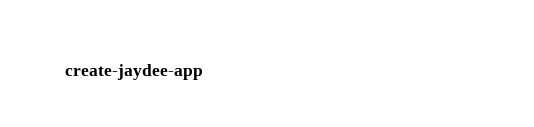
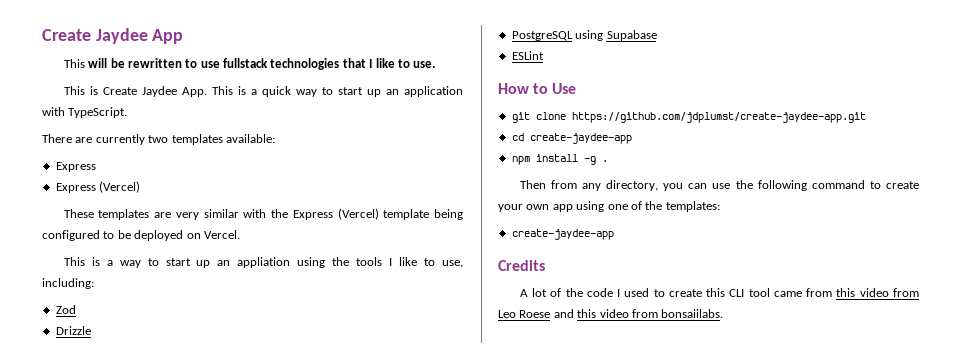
[65,64,203,80] create-jaydee-app -> [42,28,184,44] [63,58,436,70] [63,86,463,97] [42,107,128,118] [42,134,275,145] [55,162,96,172] [55,181,141,193] [63,208,463,220] [42,230,240,241] [63,257,464,268] [42,278,94,289] [55,305,76,314] [55,326,91,335] [511,30,657,41] [511,51,544,60] [498,83,577,94] [511,112,866,123] [511,133,632,144] [511,154,608,165] [519,180,919,191] [498,201,720,212] [511,229,614,240] [498,260,545,271] [519,288,920,297] [498,309,724,318] Create Jaydee App // This will be rewritten to use fullstack technologies that I like to use. // This is Create Jaydee App. This is a quick way to start up an application with TypeScript. // There are currently two templates available: // Express // Express (Vercel) // These templates are very similar with the Express (Vercel) template being configured to be deployed on Vercel. // This is a way to start up an appliation using the tools I like to use, including: // Zod // Drizzle // PostgreSQL using Supabase // ESLint // How to Use // git clone https://github.com/jdplumst/create-jaydee-app.git // cd create-jaydee-app // npm install -g . // Then from any directory, you can use the following command to create your own app using one of the templates: // create-jaydee-app // Credits // A lot of the code I used to create this CLI tool came from this video from Leo Roese and this video from bonsaiilabs.

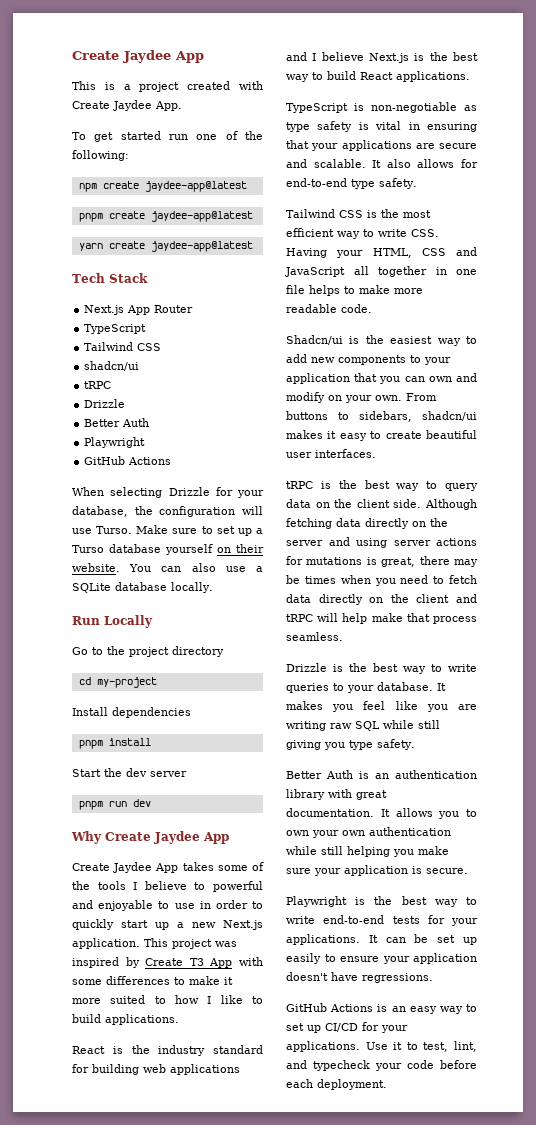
[88,58,436,70] [63,86,463,97] [42,107,128,118] [42,134,275,145] [55,162,96,172] [55,181,141,193] [63,208,463,220] [42,230,240,241] [63,257,464,268] [42,278,94,289] [55,305,76,314] [55,326,91,335] [511,30,657,41] [511,51,544,60] [498,83,577,94] [511,112,866,123] [511,133,632,144] [511,154,608,165] [519,180,919,191] [498,201,720,212] [511,229,614,240] [498,260,545,271] [519,288,920,297] [498,309,724,318] will be rewritten to use fullstack technologies that I like to use. // This is Create Jaydee App. This is a quick way to start up an application with TypeScript. // There are currently two templates available: // Express // Express (Vercel) // These templates are very similar with the Express (Vercel) template being configured to be deployed on Vercel. // This is a way to start up an appliation using the tools I like to use, including: // Zod // Drizzle // PostgreSQL using Supabase // ESLint // How to Use // git clone https://github.com/jdplumst/create-jaydee-app.git // cd create-jaydee-app // npm install -g . // Then from any directory, you can use the following command to create your own app using one of the templates: // create-jaydee-app // Credits // A lot of the code I used to create this CLI tool came from this video from Leo Roese and this video from bonsaiilabs. -> [104,81,263,92] [72,100,182,111] [72,131,263,142] [72,150,129,161] [78,181,247,192] [78,211,253,222] [78,241,253,252] [72,273,148,283] [84,305,194,315] [84,324,147,334] [84,342,162,351] [84,361,140,371] [84,381,112,389] [84,399,126,408] [84,418,150,427] [84,437,146,448] [84,456,172,465] [72,487,264,498] [72,506,263,517] [72,525,263,536] [72,544,264,555] [72,563,263,572] [72,582,213,593] [72,615,153,628] [72,646,224,657] [78,677,157,688] [72,707,191,718] [78,738,151,749] [72,768,187,777] [78,799,151,810] [71,831,229,844] [72,862,264,873] [72,881,263,892] [72,900,263,911] [72,919,263,930] [72,938,237,949] [72,957,263,968] [72,976,233,985] [72,995,263,1004] [72,1014,179,1025] [72,1045,263,1056] [72,1064,240,1075] [286,52,478,63] [286,71,470,82] [286,102,477,113] [286,121,477,132] [286,140,477,151] [286,159,478,168] [286,178,417,189] [286,209,431,218] [286,228,439,239] [286,247,477,258] [285,266,477,277] [286,285,423,296] [286,304,372,313] [286,335,477,346] [286,354,451,365] [286,373,477,384] [286,392,437,403] [286,411,477,422] [286,430,477,441] [286,449,376,458] [286,480,478,491] [286,499,477,510] [286,518,448,529] [286,537,477,548] [286,556,478,567] [286,575,477,586] [286,594,477,605] [286,613,477,624] [286,632,343,641] [286,663,477,674] [286,682,446,693] [286,701,477,712] [286,720,440,731] [286,739,415,750] [286,770,477,779] [286,789,387,800] [286,808,477,819] [286,827,451,838] [286,846,449,857] [286,865,468,876] [286,896,477,907] [286,915,478,926] [286,934,477,945] [286,953,477,964] [286,972,433,983] [286,1003,477,1014] [286,1022,408,1033] [286,1041,477,1052] [286,1060,477,1071] [286,1079,387,1090] is a project created with Create Jaydee App. // To get started run one of the following: // npm create jaydee-app@latest // pnpm create jaydee-app@latest // yarn create jaydee-app@latest // Tech Stack // Next.js App Router // TypeScript // Tailwind CSS // shadcn/ui // tRPC // Drizzle // Better Auth // Playwright // GitHub Actions // When selecting Drizzle for your database, the configuration will use Turso. Make sure to set up a Turso database yourself on their website. You can also use a SQLite database locally. // Run Locally // Go to the project directory // cd my-project // Install dependencies // pnpm install // Start the dev server // pnpm run dev // Why Create Jaydee App // Create Jaydee App takes some of the tools I believe to powerful and enjoyable to use in order to quickly start up a new Next.js application. This project was inspired by Create T3 App with some differences to make it more suited to how I like to build applications. // React is the industry standard for building web applications and I believe Next.js is the best way to build React applications. // TypeScript is non-negotiable as type safety is vital in ensuring that your applications are secure and scalable. It also allows for end-to-end type safety. // Tailwind CSS is the most efficient way to write CSS. Having your HTML, CSS and JavaScript all together in one file helps to make more readable code. // Shadcn/ui is the easiest way to add new components to your application that you can own and modify on your own. From buttons to sidebars, shadcn/ui makes it easy to create beautiful user interfaces. // tRPC is the best way to query data on the client side. Although fetching data directly on the server and using server actions for mutations is great, there may be times when you need to fetch data directly on the client and tRPC will help make that process seamless. // Drizzle is the best way to write queries to your database. It makes you feel like you are writing raw SQL while still giving you type safety. // Better Auth is an authentication library with great documentation. It allows you to own your own authentication while still helping you make sure your application is secure. // Playwright is the best way to write end-to-end tests for your applications. It can be set up easily to ensure your application doesn't have regressions. // GitHub Actions is an easy way to set up CI/CD for your applications. Use it to test, lint, and typecheck your code before each deployment.

